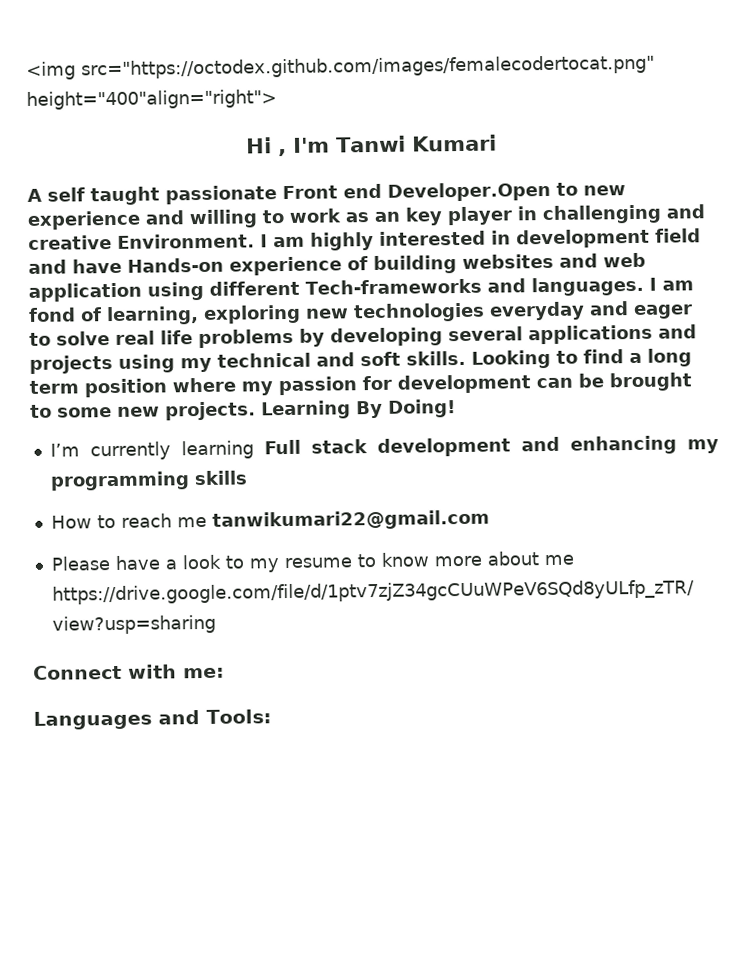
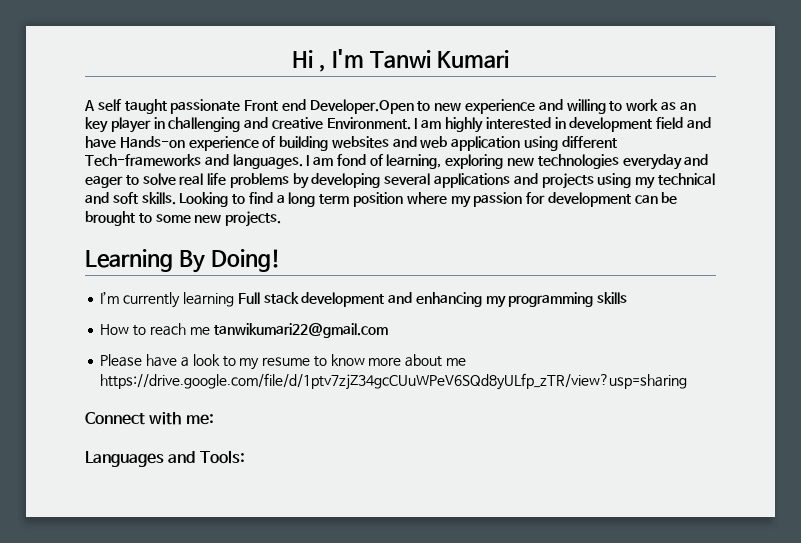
[26,54,655,80] [26,89,277,110] <img src="https://octodex.github.com/images/femalecodertocat.png" height="400"align="right"> // -> (292, 59) none
(256, 411) none -> (282, 219) //

